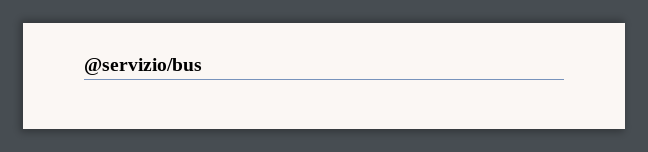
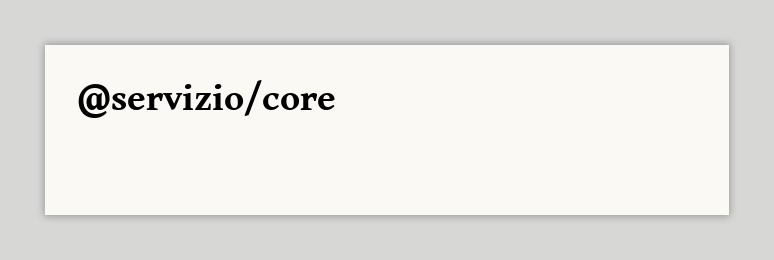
[84,58,202,75] @servizio/bus -> [77,80,336,118] @servizio/core

